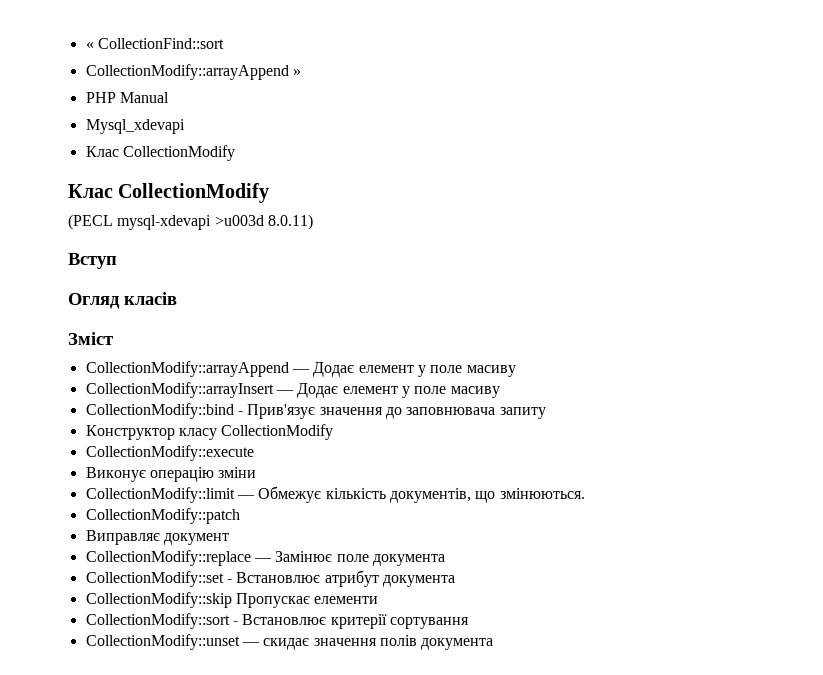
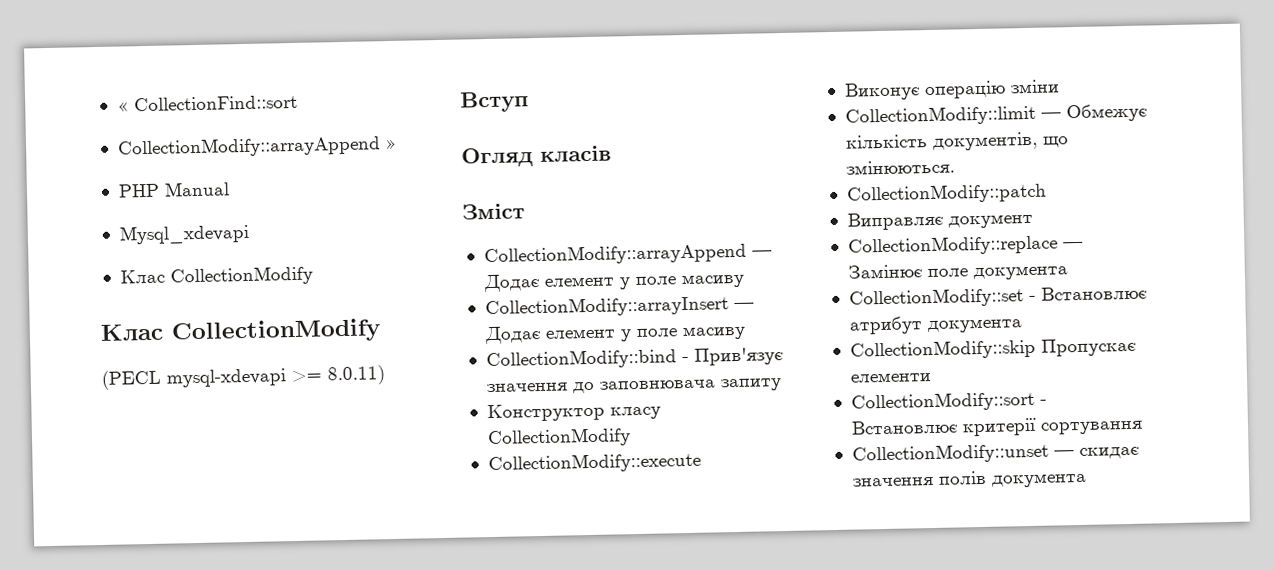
[214,215,264,226] >u003d -> [291,369,322,383] >=

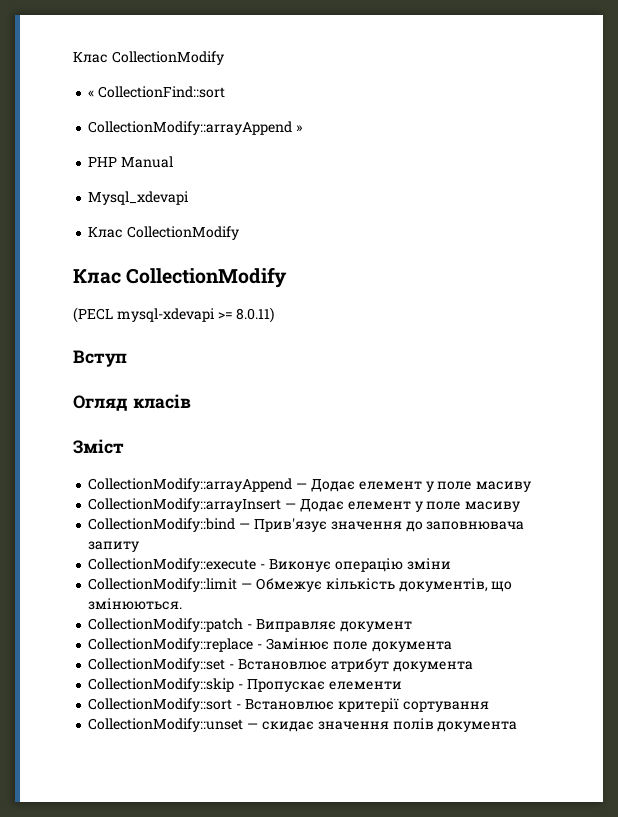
(116, 106) none -> [73,51,224,65] Клас CollectionModify //
[681,356,689,363] - -> [239,523,251,529] —
[486,402,661,423] [486,427,631,449] // Конструктор класу CollectionModify -> (140, 546) none
(701, 463) // -> [260,564,266,569] -
(1047, 193) // -> [247,624,253,629] -
[1062,241,1083,249] — -> [257,644,263,649] -
(1036, 349) none -> [238,684,244,689] -

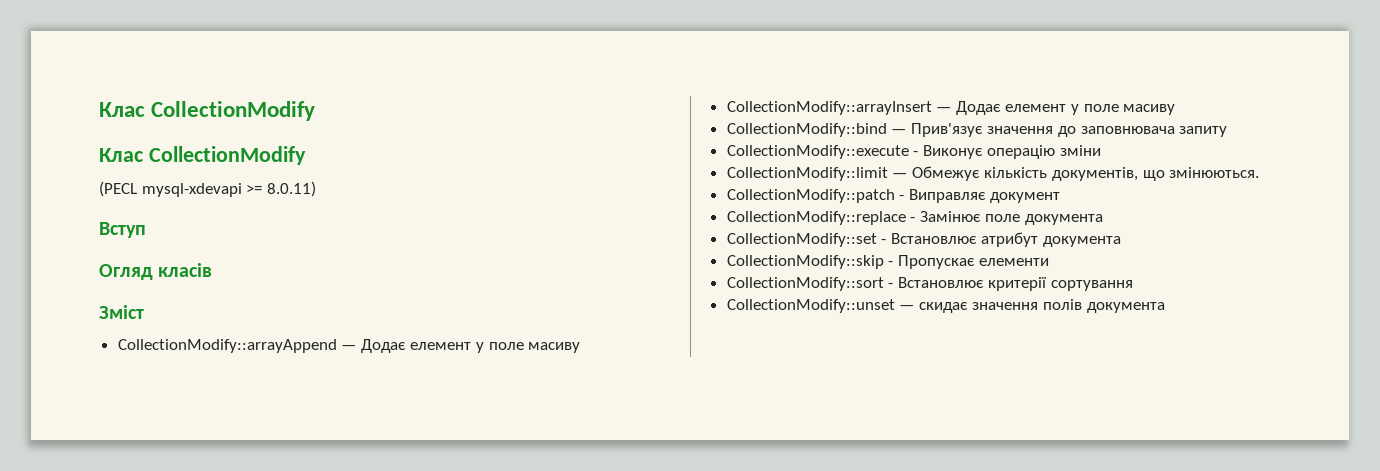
[73,51,224,65] [88,86,226,98] [88,121,304,135] [88,156,174,168] [88,191,190,205] [88,226,240,240] Клас CollectionModify // « CollectionFind::sort // CollectionModify::arrayAppend » // PHP Manual // Mysql_xdevapi // Клас CollectionModify -> [99,101,316,121] Клас CollectionModify

